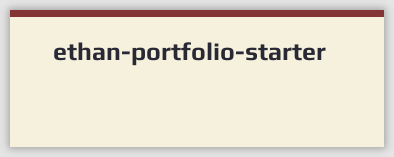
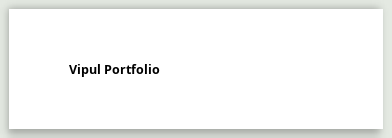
[53,42,326,66] ethan-portfolio-starter -> [69,64,161,77] Vipul Portfolio

